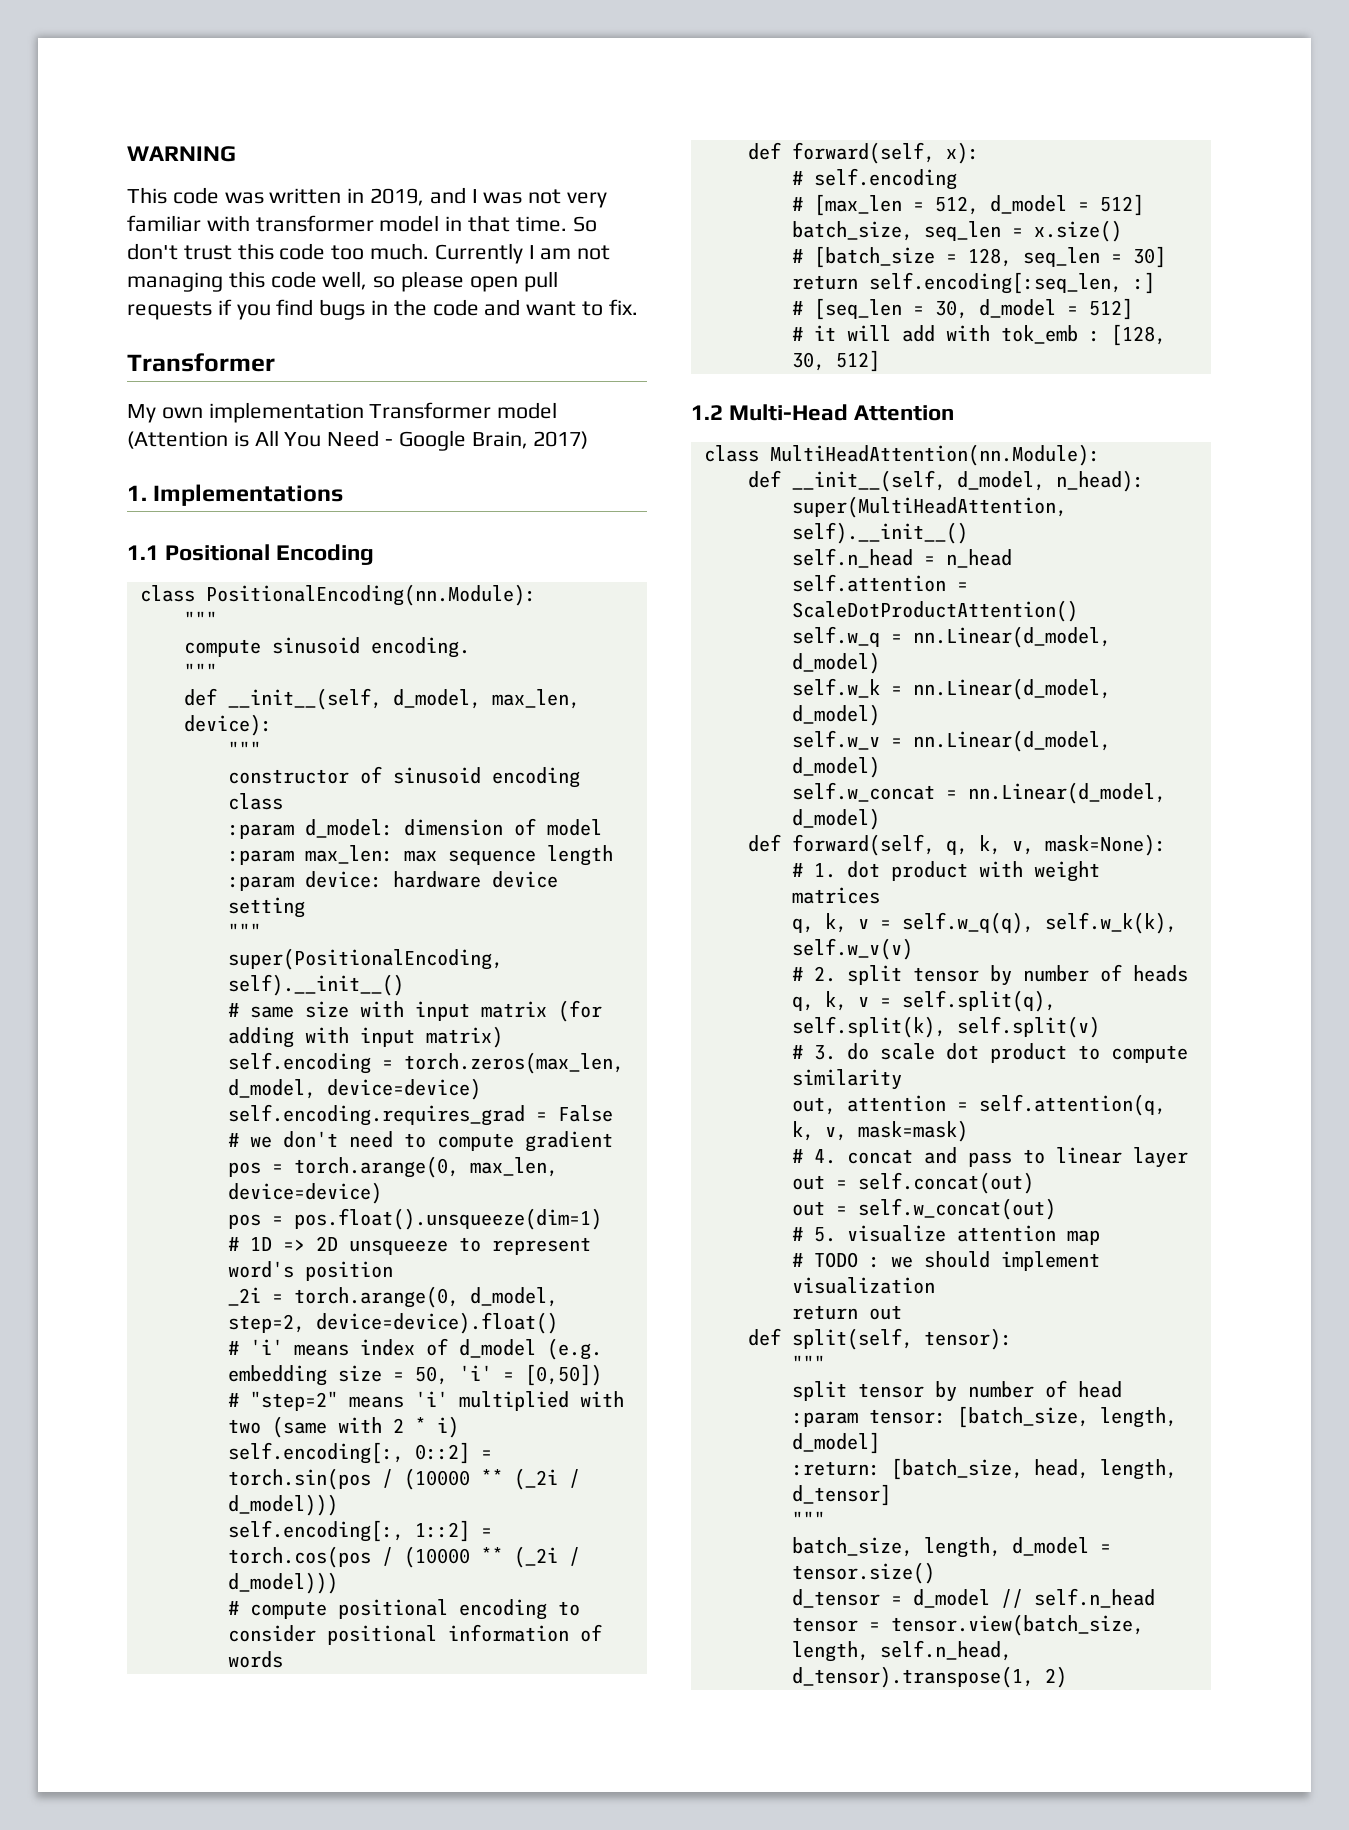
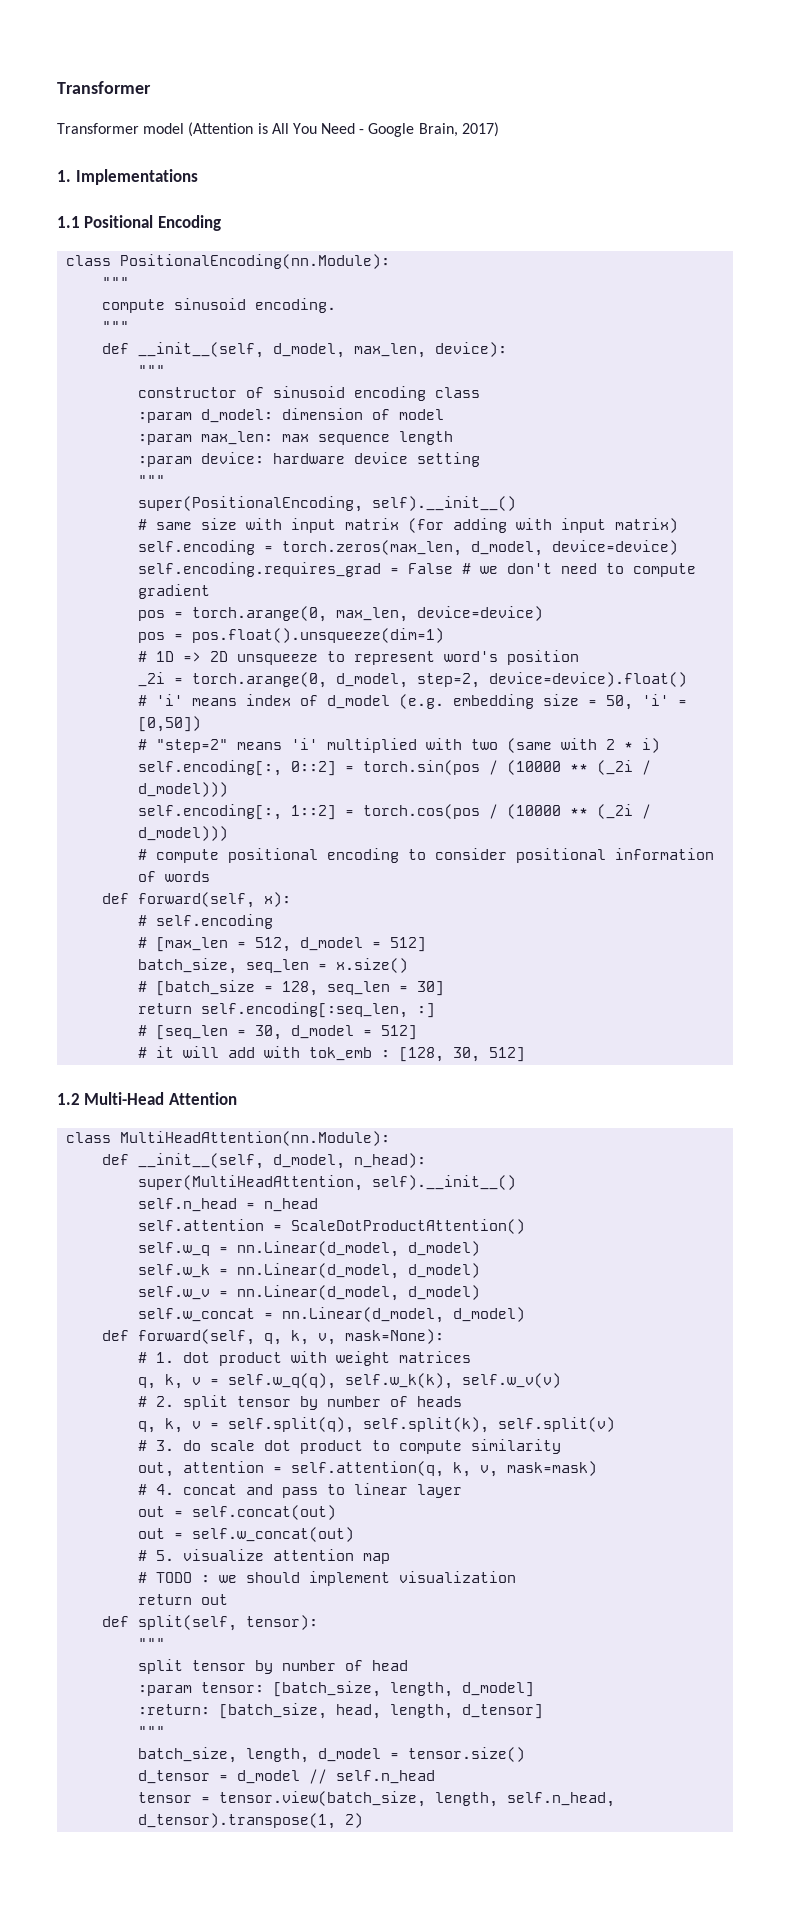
[127,146,236,162] [127,187,608,208] [127,215,597,232] [127,243,611,264] [127,271,558,292] [127,299,638,320] [127,353,275,372] [127,402,364,423] WARNING // This code was written in 2019, and I was not very familiar with transformer model in that time. So don't trust this code too much. Currently I am not managing this code well, so please open pull requests if you find bugs in the code and want to fix. // Transformer // My own implementation -> [57,81,151,94] Transformer //

